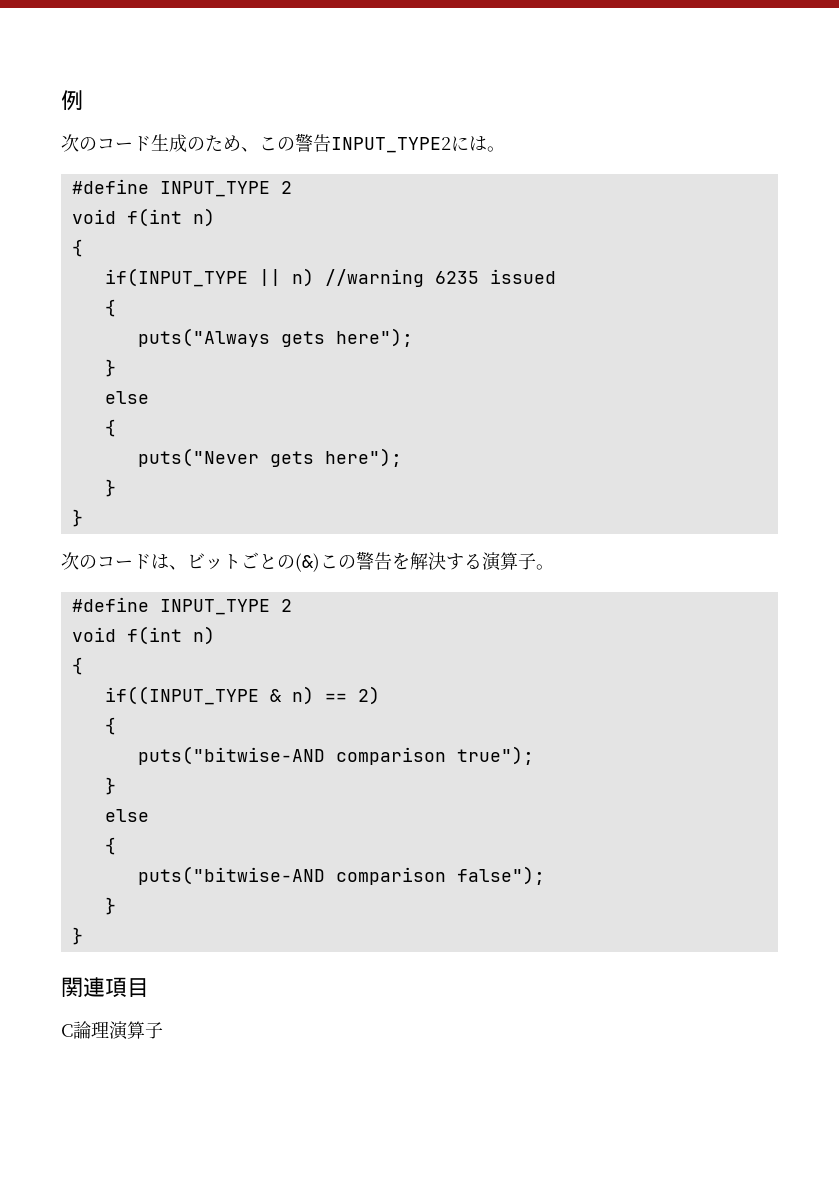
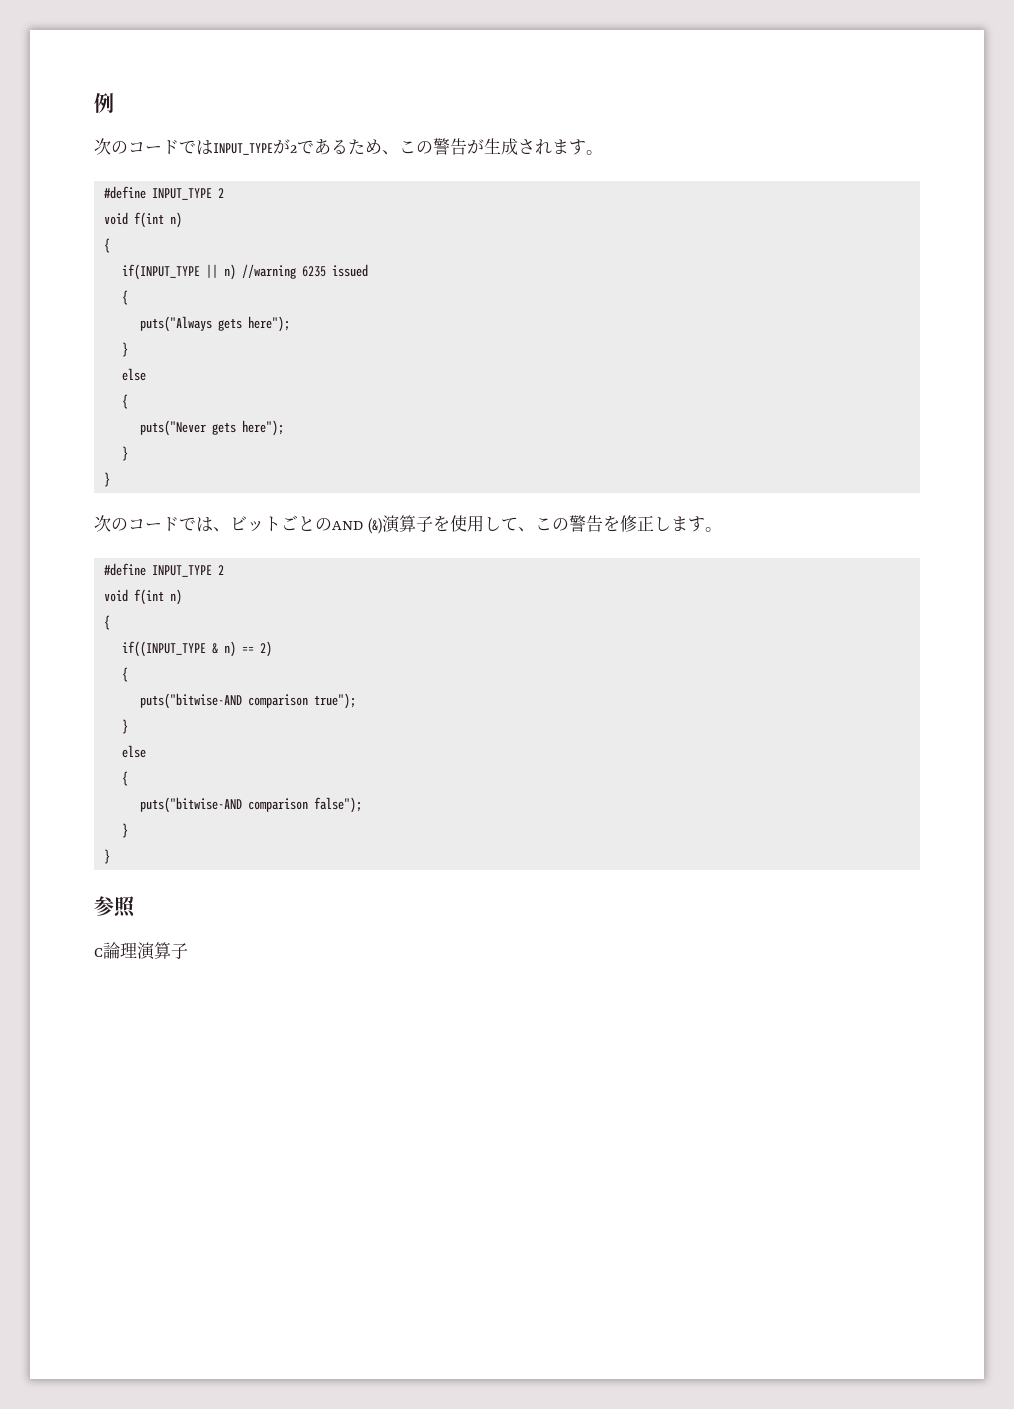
[151,133,487,153] 生成のため、この警告INPUT_TYPE2には -> [179,138,586,155] ではINPUT_TYPEが2であるため、この警告が生成されます
(151, 562) none -> [179,517,196,531] で
[295,551,536,572] (&)この警告を解決する演算子 -> [332,515,705,534] AND (&)演算子を使用して、この警告を修正します
[61,977,149,998] 関連項目 -> [94,896,136,918] 参照

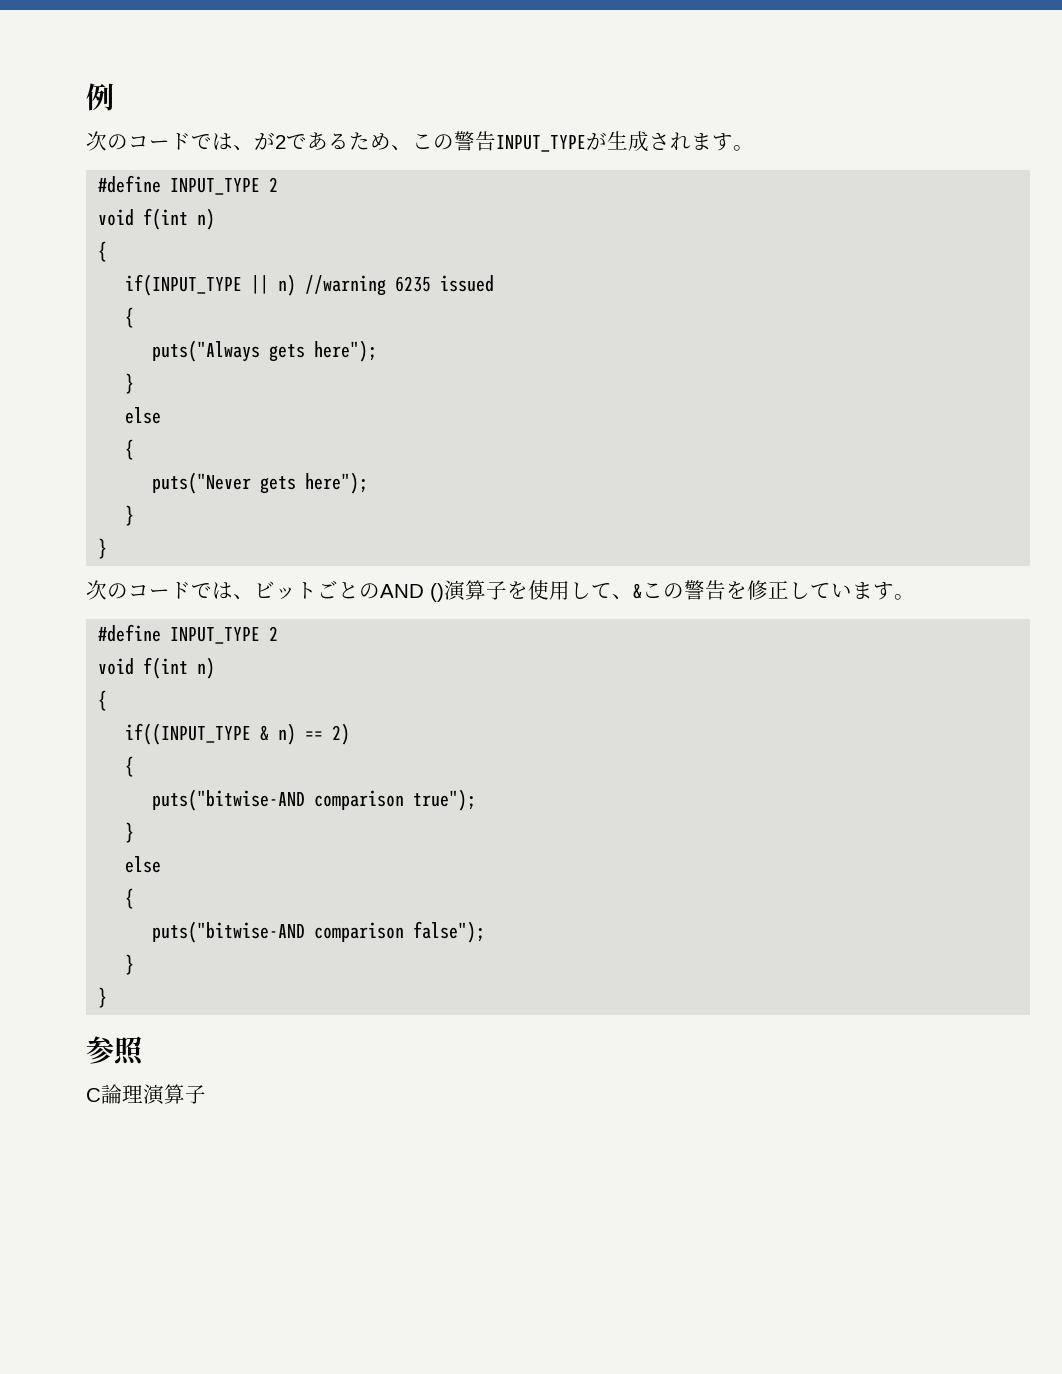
[213,143,273,155] INPUT_TYPE -> [233,145,254,151] 、
(467, 146) none -> [496,135,586,152] INPUT_TYPE
[367,518,382,534] (&) -> [430,583,444,602] ()
(535, 529) none -> [633,583,642,599] &
(671, 523) none -> [810,583,852,598] てい

